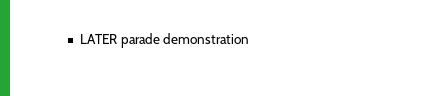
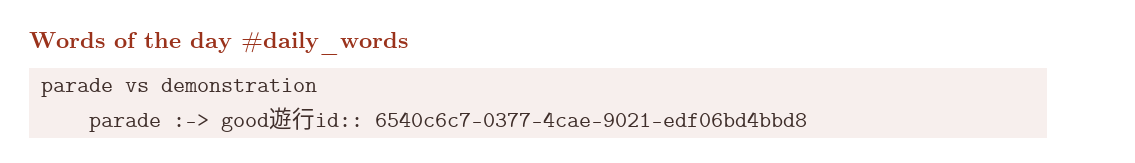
[80,33,250,48] LATER parade demonstration -> [29,32,408,55] [41,78,317,97] [89,107,807,132] Words of the day #daily_words // parade vs demonstration // parade :-> good遊行id:: 6540c6c7-0377-4cae-9021-edf06bd4bbd8

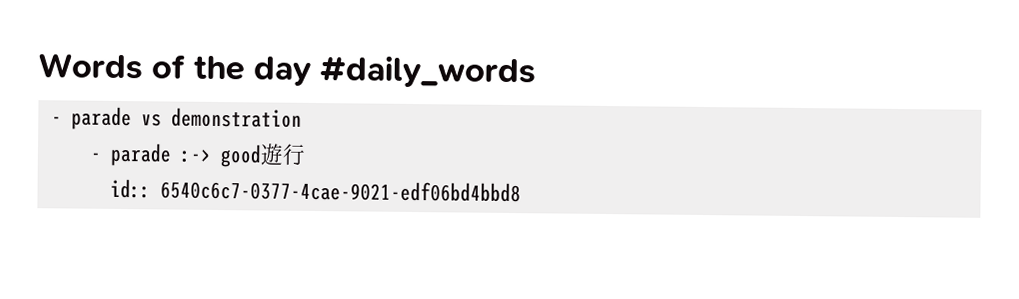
(408, 43) none -> [51,116,63,125] -
(317, 85) none -> [90,152,102,161] -
(315, 118) none -> (307, 154) //

